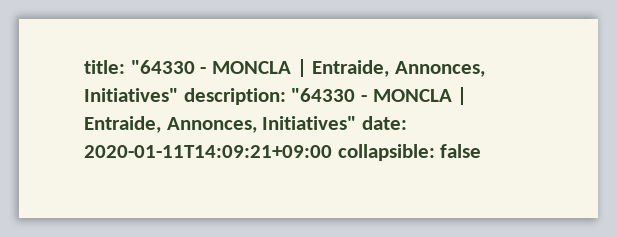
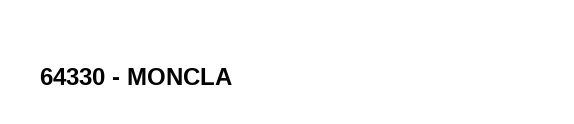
[84,59,486,77] [84,87,468,105] [84,116,408,133] [84,144,482,161] title: "64330 - MONCLA | Entraide, Annonces, Initiatives" description: "64330 - MONCLA | Entraide, Annonces, Initiatives" date: 2020-01-11T14:09:21+09:00 collapsible: false -> [40,68,232,85] 64330 - MONCLA

